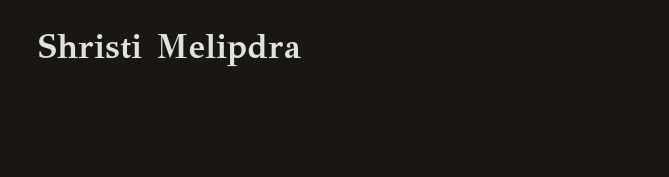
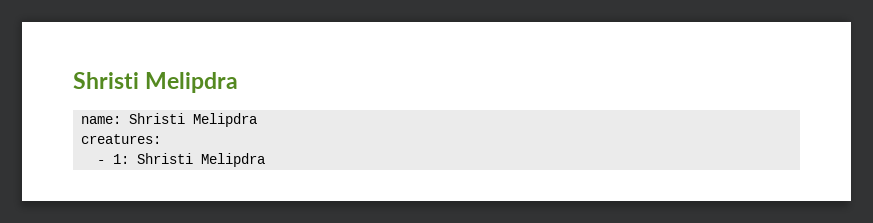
[38,33,302,67] Shristi Melipdra -> [73,72,239,93] [81,113,258,127] [81,134,162,144] [97,153,266,167] Shristi Melipdra // name: Shristi Melipdra // creatures: // - 1: Shristi Melipdra

